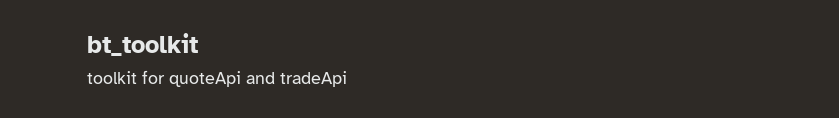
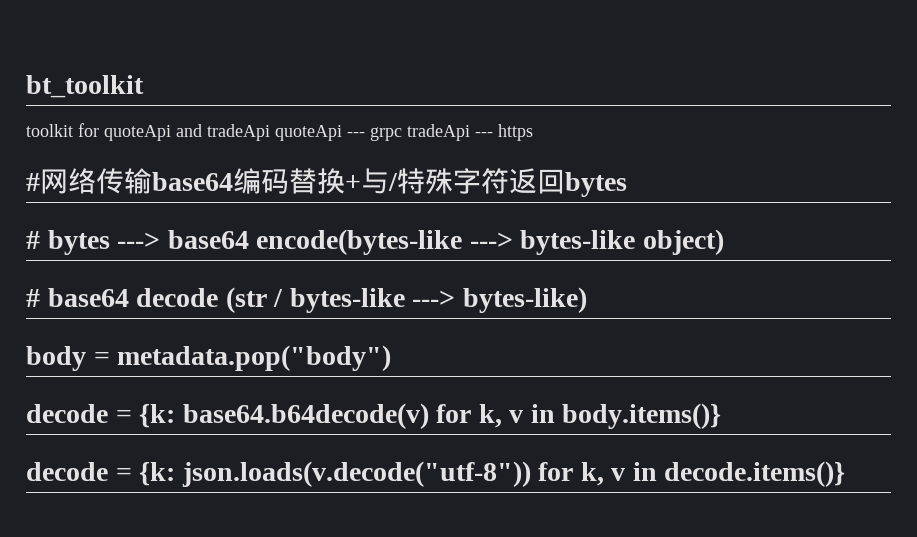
(347, 79) none -> [275,124,533,141] [26,168,627,197] [26,229,724,255] [26,287,587,313] [26,345,392,371] [26,403,722,429] [26,461,846,487] quoteApi --- grpc tradeApi --- https // #网络传输base64编码替换+与/特殊字符返回bytes // # bytes ---> base64 encode(bytes-like ---> bytes-like object) // # base64 decode (str / bytes-like ---> bytes-like) // body = metadata.pop("body") // decode = {k: base64.b64decode(v) for k, v in body.items()} // decode = {k: json.loads(v.decode("utf-8")) for k, v in decode.items()}

